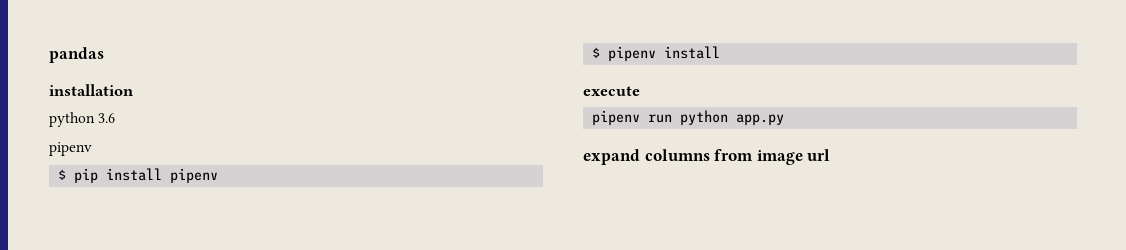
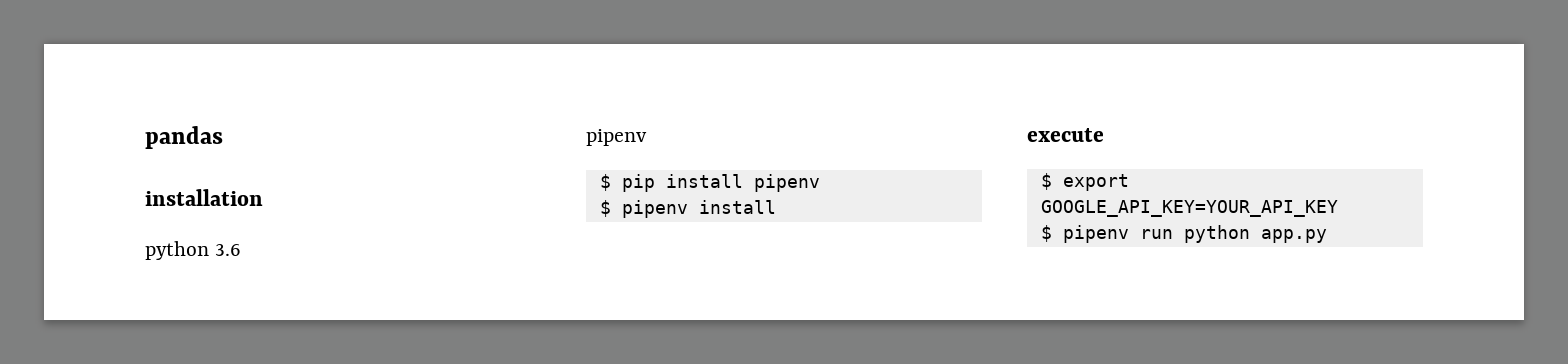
(640, 91) none -> [1040,173,1129,191] [1040,200,1338,217] [1040,225,1052,242] $ export GOOGLE_API_KEY=YOUR_API_KEY // $
[583,149,831,165] // expand columns from image url -> (1327, 236) none

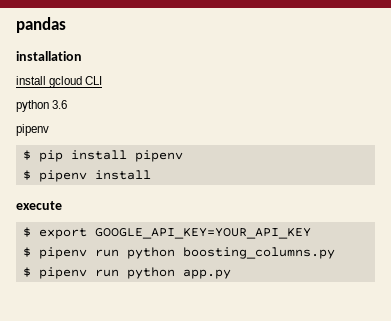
(263, 197) none -> [16,76,103,88] // install gcloud CLI
(1338, 208) none -> [22,247,335,259] // $ pipenv run python boosting_columns.py

